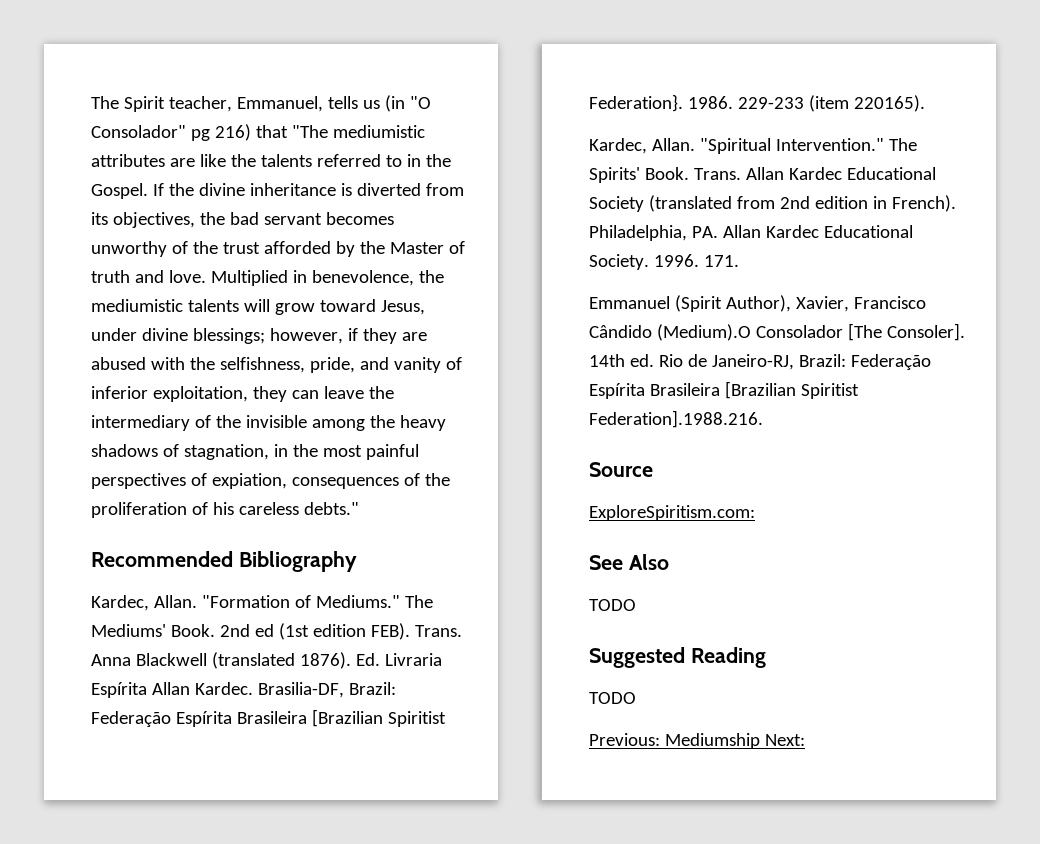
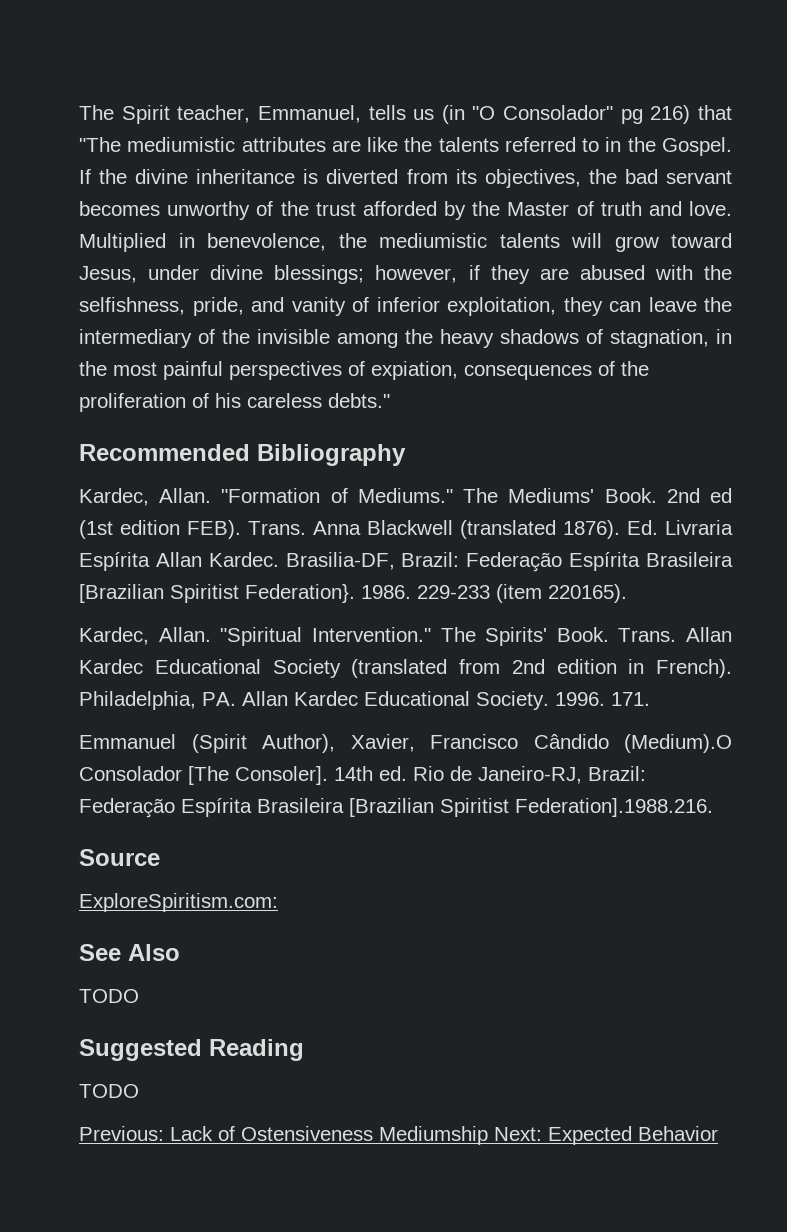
[664,733,805,749] Mediumship Next: -> [170,1126,718,1145] Lack of Ostensiveness Mediumship Next: Expected Behavior

